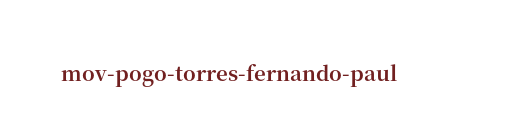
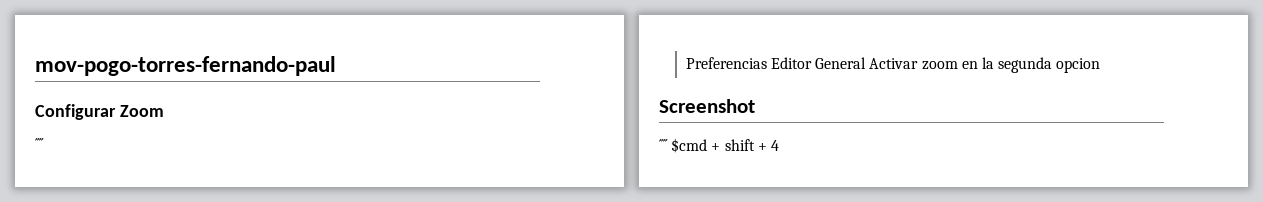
(397, 75) none -> [35,104,164,120] [35,138,44,150] [685,57,1101,73] [659,99,755,113] [659,138,779,153] // Configurar Zoom // ´´´´ // Preferencias Editor General Activar zoom en la segunda opcion // Screenshot // ´´´´ $cmd + shift + 4

